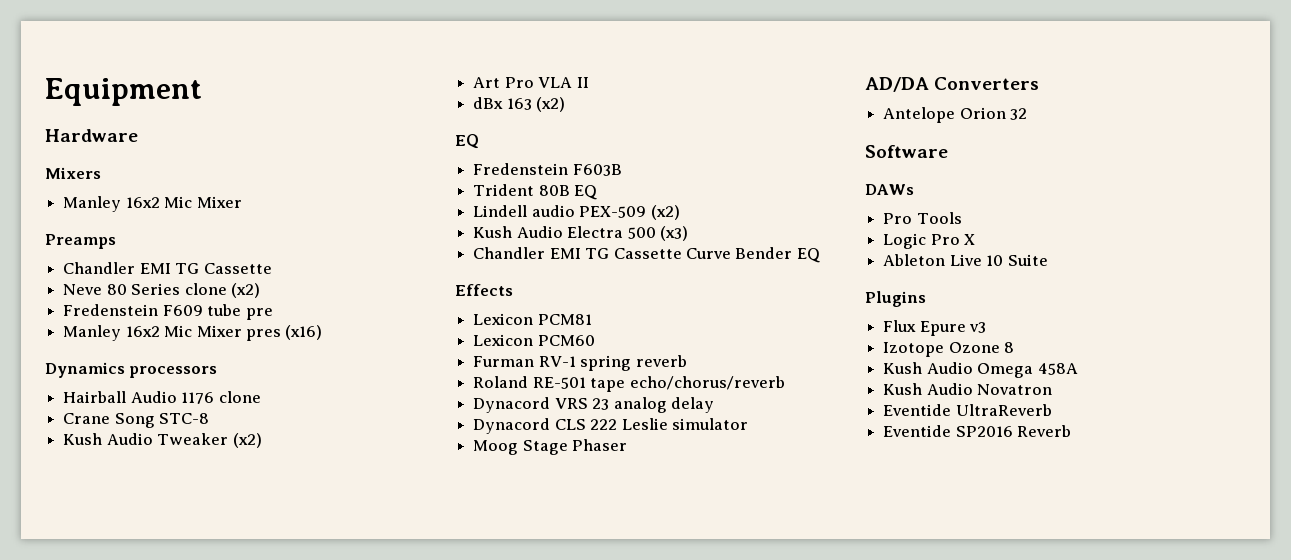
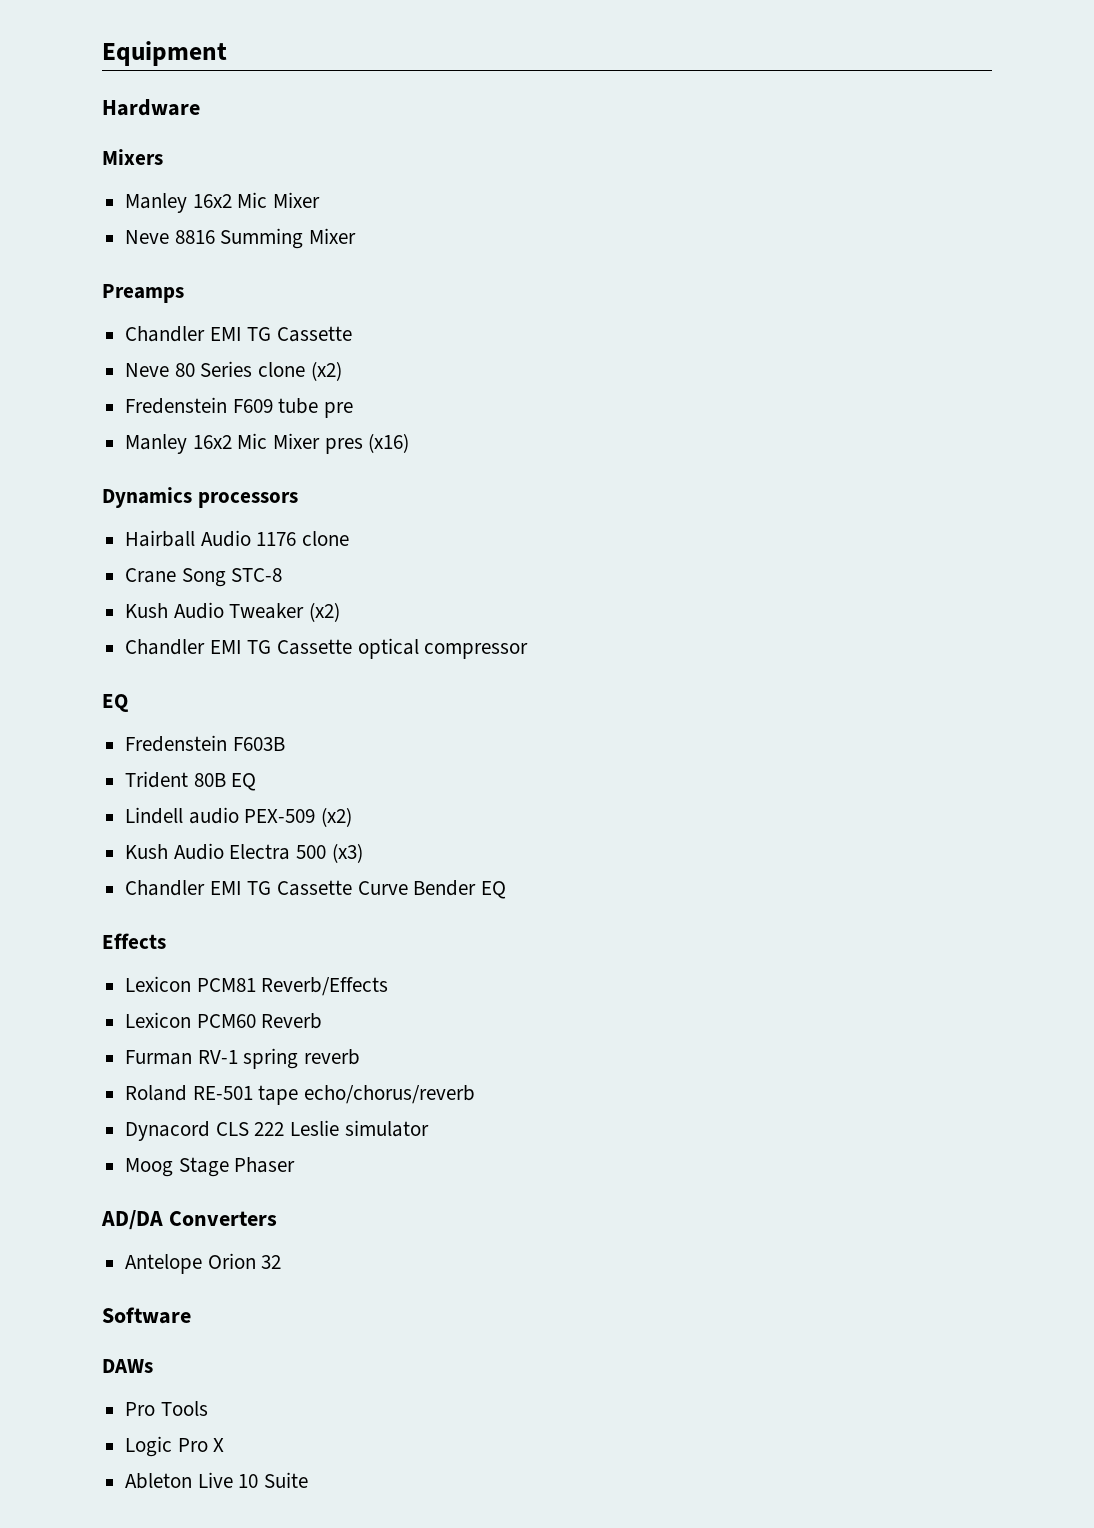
(242, 202) none -> [125,228,357,249] // Neve 8816 Summing Mixer
[473,77,589,88] [473,97,566,112] Art Pro VLA II // dBx 163 (x2) -> [125,638,529,659] Chandler EMI TG Cassette optical compressor
(592, 319) none -> [261,977,389,996] Reverb/Effects
(595, 340) none -> [261,1013,323,1029] Reverb
[473,397,714,413] // Dynacord VRS 23 analog delay -> (476, 1094) none
[865,291,926,307] [883,320,987,336] [883,342,1015,357] [883,362,1078,378] [883,383,1053,395] [883,404,1052,416] [883,425,1072,437] // Plugins // Flux Epure v3 // Izotope Ozone 8 // Kush Audio Omega 458A // Kush Audio Novatron // Eventide UltraReverb // Eventide SP2016 Reverb -> (309, 1480) none

